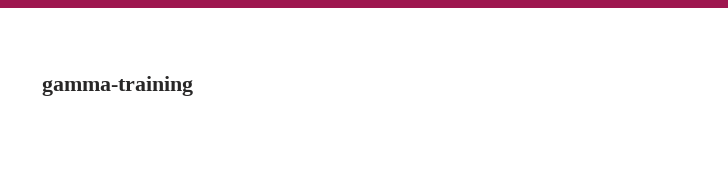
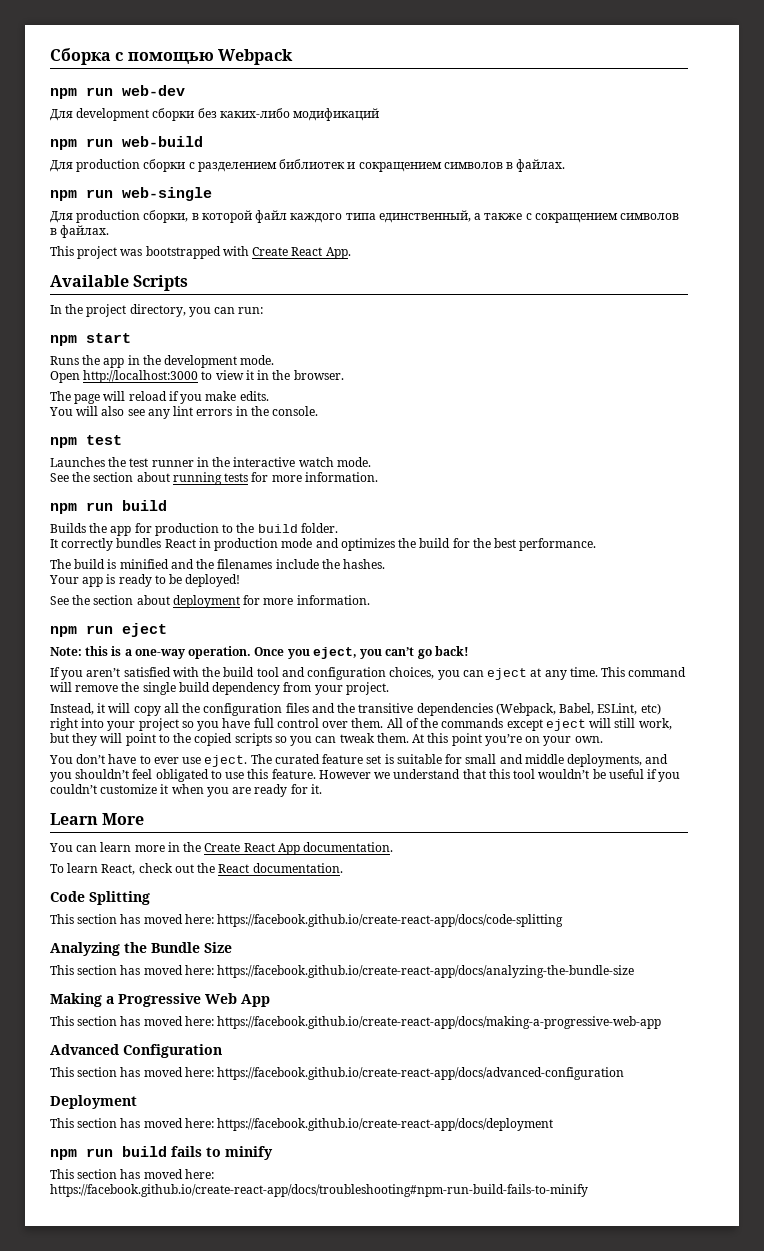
[42,76,193,96] gamma-training -> [50,48,293,65] [50,85,185,99] [50,108,380,121] [50,136,203,150] [50,159,566,172] [50,187,212,201] [50,210,680,223] [50,225,110,238] [50,246,351,259] [50,275,189,291] [50,304,264,317] [50,333,131,346] [50,355,275,368] [50,370,344,383] [50,391,269,404] [49,406,319,419] [50,435,122,448] [50,457,371,467] [50,472,378,485] [50,500,167,514] [50,523,338,536] [50,538,597,551] [50,559,386,569] [49,574,241,587] [50,595,370,608] [50,623,167,637] [50,646,469,659] [50,667,687,680] [50,682,389,695] [50,703,661,716] [50,718,672,731] [50,733,603,746] [49,754,669,767] [50,769,681,782] [50,784,322,797] [50,813,145,825] [49,842,394,855] [50,863,343,875] [50,891,150,905] [50,914,564,927] [50,942,232,956] [50,965,635,978] [50,993,270,1007] [50,1016,662,1029] [50,1044,222,1058] [50,1067,625,1080] [50,1095,137,1109] [50,1118,554,1131] [50,1146,273,1160] [50,1169,214,1179] [50,1184,588,1197] Сборка с помощью Webpack // npm run web-dev // Для development сборки без каких-либо модификаций // npm run web-build // Для production сборки с разделением библиотек и сокращением символов в файлах. // npm run web-single // Для production сборки, в которой файл каждого типа единственный, а также с сокращением символов в файлах. // This project was bootstrapped with Create React App. // Available Scripts // In the project directory, you can run: // npm start // Runs the app in the development mode. // Open http://localhost:3000 to view it in the browser. // The page will reload if you make edits. // You will also see any lint errors in the console. // npm test // Launches the test runner in the interactive watch mode. // See the section about running tests for more information. // npm run build // Builds the app for production to the build folder. // It correctly bundles React in production mode and optimizes the build for the best performance. // The build is minified and the filenames include the hashes. // Your app is ready to be deployed! // See the section about deployment for more information. // npm run eject // Note: this is a one-way operation. Once you eject, you can’t go back! // If you aren’t satisfied with the build tool and configuration choices, you can eject at any time. This command will remove the single build dependency from your project. // Instead, it will copy all the configuration files and the transitive dependencies (Webpack, Babel, ESLint, etc) right into your project so you have full control over them. All of the commands except eject will still work, but they will point to the copied scripts so you can tweak them. At this point you’re on your own. // You don’t have to ever use eject. The curated feature set is suitable for small and middle deployments, and you shouldn’t feel obligated to use this feature. However we understand that this tool wouldn’t be useful if you couldn’t customize it when you are ready for it. // Learn More // You can learn more in the Create React App documentation. // To learn React, check out the React documentation. // Code Splitting // This section has moved here: https://facebook.github.io/create-react-app/docs/code-splitting // Analyzing the Bundle Size // This section has moved here: https://facebook.github.io/create-react-app/docs/analyzing-the-bundle-size // Making a Progressive Web App // This section has moved here: https://facebook.github.io/create-react-app/docs/making-a-progressive-web-app // Advanced Configuration // This section has moved here: https://facebook.github.io/create-react-app/docs/advanced-configuration // Deployment // This section has moved here: https://facebook.github.io/create-react-app/docs/deployment // npm run build fails to minify // This section has moved here: https://facebook.github.io/create-react-app/docs/troubleshooting#npm-run-build-fails-to-minify

